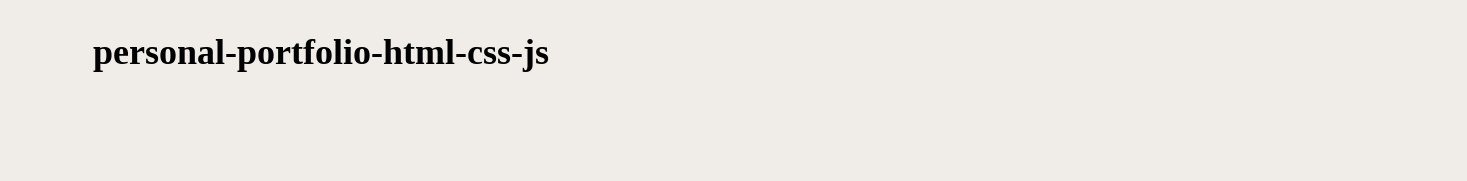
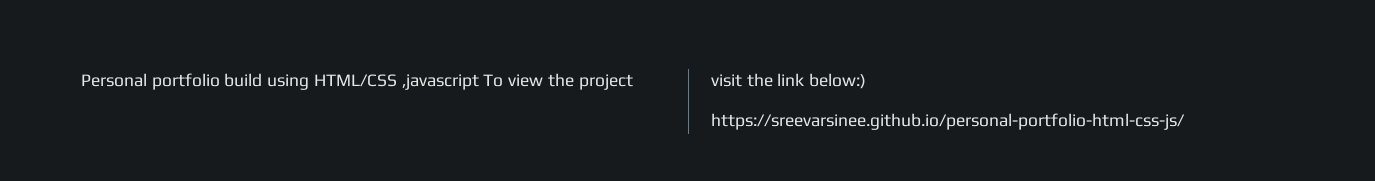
[93,39,549,72] personal-portfolio-html-css-js -> [81,73,867,90] [711,113,1185,130] Personal portfolio build using HTML/CSS ,javascript To view the project visit the link below:) // https://sreevarsinee.github.io/personal-portfolio-html-css-js/

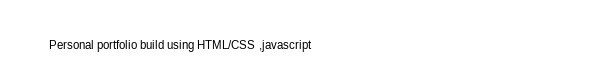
[483,73,867,90] [711,113,1185,130] To view the project visit the link below:) // https://sreevarsinee.github.io/personal-portfolio-html-css-js/ -> (312, 46) none

